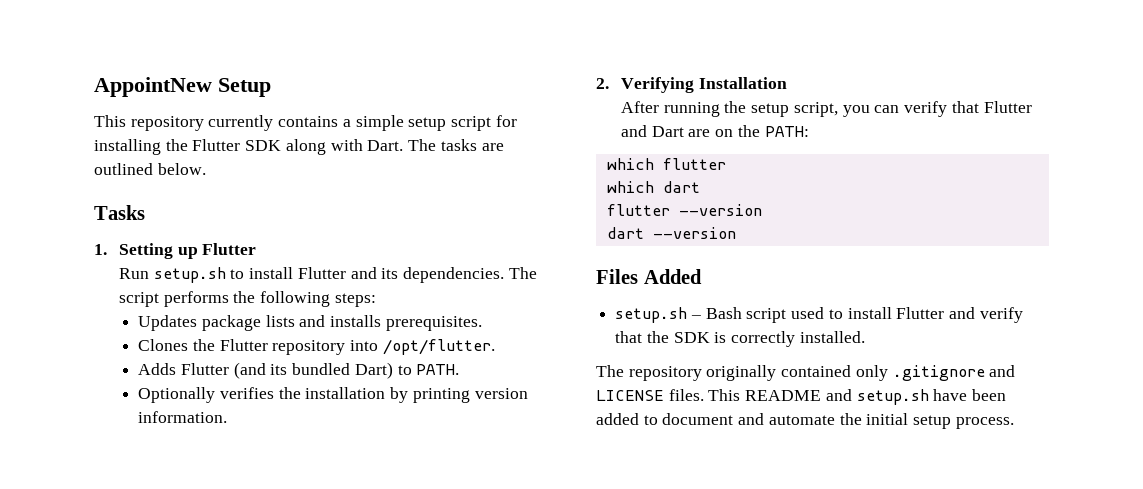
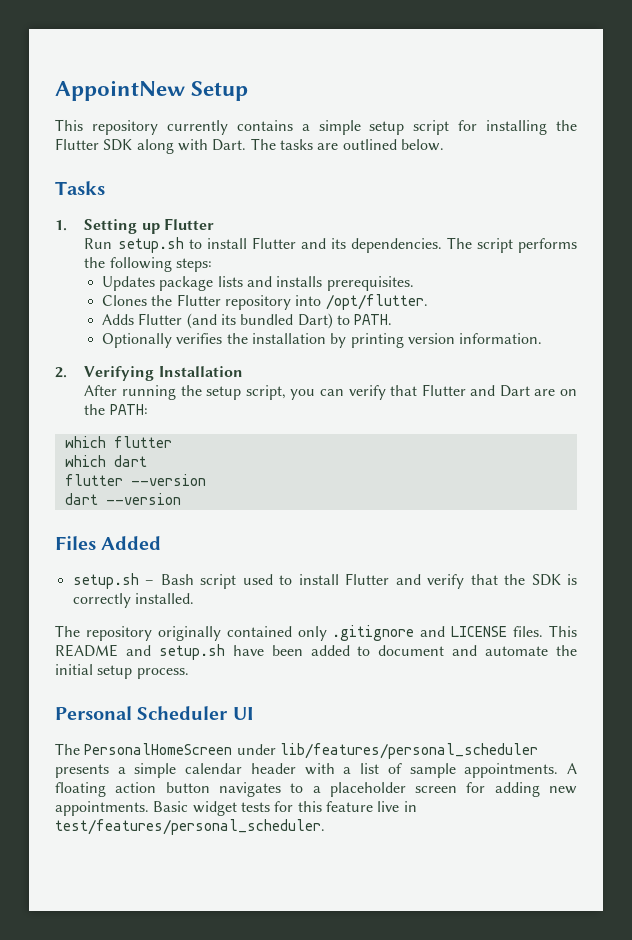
(1014, 423) none -> [55,706,254,720] [55,743,538,759] [55,763,578,778] [55,782,577,797] [55,801,417,816] [55,819,325,835] // Personal Scheduler UI // The PersonalHomeScreen under lib/features/personal_scheduler presents a simple calendar header with a list of sample appointments. A floating action button navigates to a placeholder screen for adding new appointments. Basic widget tests for this feature live in test/features/personal_scheduler.

